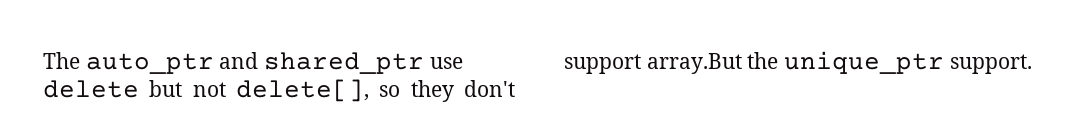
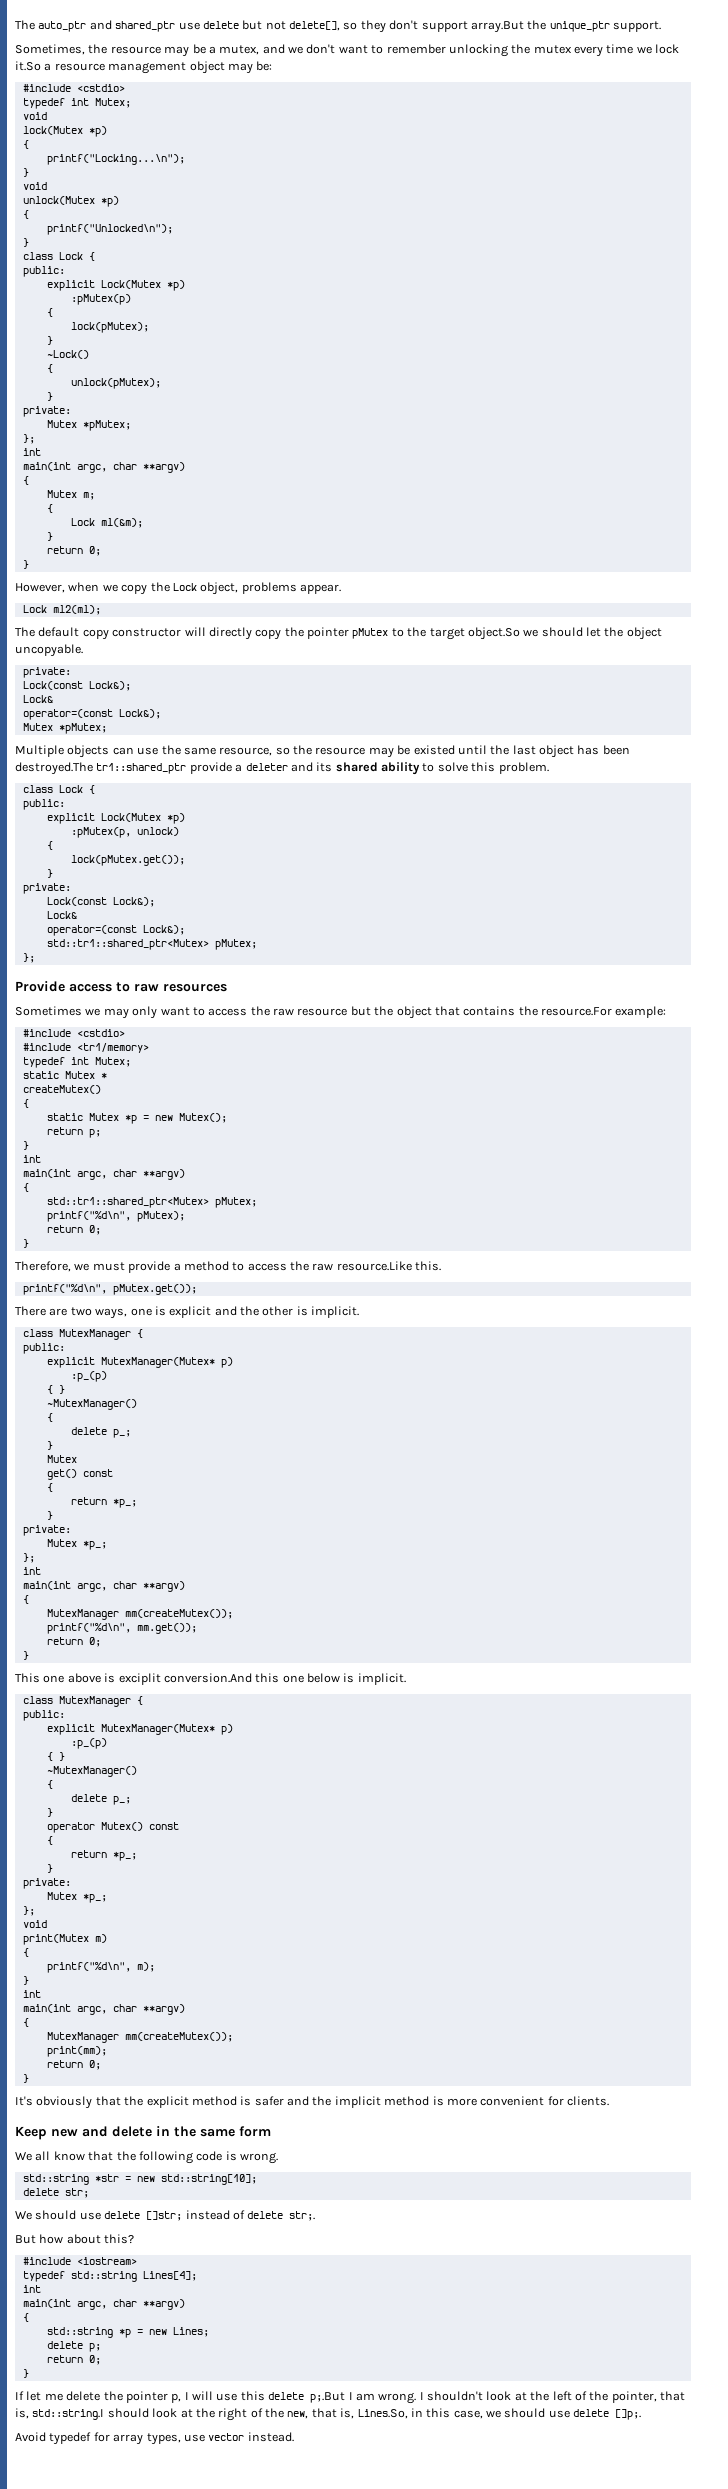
(1032, 64) none -> [15,44,680,57] [15,61,273,74] [22,84,125,92] [22,98,131,109] [22,112,47,120] [22,126,107,137] [22,140,29,149] [46,154,185,165] [22,168,29,177] [22,182,47,190] [22,196,119,207] [22,210,29,219] [46,224,173,235] [22,238,29,247] [22,252,95,261] [22,266,65,277] [46,280,185,291] [70,294,131,305] [46,308,53,317] [70,322,149,333] [46,336,53,345] [46,350,89,359] [46,364,53,373] [70,378,161,389] [46,392,53,401] [22,406,71,417] [46,420,131,431] [22,434,35,444] [22,448,41,456] [22,462,185,473] [22,476,29,485] [46,490,95,500] [46,504,53,513] [70,518,143,528] [46,532,53,541] [46,546,101,556] [22,560,29,569] [15,582,341,595] [22,605,101,615] [15,627,662,640] [15,644,83,657] [22,667,71,678] [22,681,131,691] [22,695,53,703] [22,709,161,720] [22,723,107,734] [15,745,630,758] [15,762,549,775] [22,785,95,794] [22,799,65,810] [46,813,185,824] [70,827,179,838] [46,841,53,850] [70,855,185,866] [46,869,53,878] [22,883,71,894] [46,897,155,907] [46,911,77,919] [46,925,185,936] [46,939,257,950] [22,953,35,963] [15,981,227,992] [15,1006,667,1019] [22,1029,125,1037] [22,1043,149,1053] [22,1057,131,1068] [22,1071,107,1079] [22,1085,101,1094] [22,1099,29,1108] [46,1113,227,1124] [46,1127,101,1138] [22,1141,29,1150] [22,1155,41,1163] [22,1169,185,1180] [22,1183,29,1192] [46,1197,257,1208] [46,1211,185,1222] [46,1225,101,1235] [22,1239,29,1248] [15,1261,442,1273] [22,1284,197,1295] [15,1306,360,1319] [22,1329,143,1340] [22,1343,65,1354] [46,1357,233,1368] [70,1371,107,1382] [46,1385,65,1394] [46,1399,137,1410] [46,1413,53,1422] [70,1427,131,1438] [46,1441,53,1450] [46,1455,77,1463] [46,1469,113,1480] [46,1483,53,1492] [70,1497,137,1508] [46,1511,53,1520] [22,1525,71,1536] [46,1539,107,1550] [22,1553,35,1563] [22,1567,41,1575] [22,1581,185,1592] [22,1595,29,1604] [46,1609,233,1620] [46,1623,197,1634] [46,1637,101,1647] [22,1651,29,1660] [15,1673,406,1685] [22,1696,143,1707] [22,1710,65,1721] [46,1724,233,1735] [70,1738,107,1749] [46,1752,65,1761] [46,1766,137,1777] [46,1780,53,1789] [70,1794,131,1805] [46,1808,53,1817] [46,1822,179,1833] [46,1836,53,1845] [70,1850,137,1861] [46,1864,53,1873] [22,1878,71,1889] [46,1892,107,1903] [22,1906,35,1916] [22,1920,47,1928] [22,1934,107,1945] [22,1948,29,1957] [46,1962,155,1973] [22,1976,29,1985] [22,1990,41,1998] [22,2004,185,2015] [22,2018,29,2027] [46,2032,233,2043] [46,2046,107,2057] [46,2060,101,2070] [22,2074,29,2083] [15,2096,609,2109] [15,2126,271,2140] [15,2151,278,2164] [22,2174,257,2185] [22,2188,89,2198] [15,2210,316,2221] [15,2234,135,2244] [22,2257,137,2265] [22,2271,197,2282] [22,2285,41,2293] [22,2299,185,2310] [22,2313,29,2322] [46,2327,209,2338] [46,2341,101,2352] [46,2355,101,2365] [22,2369,29,2378] [15,2391,685,2404] [15,2408,642,2421] [15,2432,294,2445] // Sometimes, the resource may be a mutex, and we don't want to remember unlocking the mutex every time we lock it.So a resource management object may be: // #include <cstdio> // typedef int Mutex; // void // lock(Mutex *p) // { // printf("Locking...\n"); // } // void // unlock(Mutex *p) // { // printf("Unlocked\n"); // } // class Lock { // public: // explicit Lock(Mutex *p) // :pMutex(p) // { // lock(pMutex); // } // ~Lock() // { // unlock(pMutex); // } // private: // Mutex *pMutex; // }; // int // main(int argc, char **argv) // { // Mutex m; // { // Lock ml(&m); // } // return 0; // } // However, when we copy the Lock object, problems appear. // Lock ml2(ml); // The default copy constructor will directly copy the pointer pMutex to the target object.So we should let the object uncopyable. // private: // Lock(const Lock&); // Lock& // operator=(const Lock&); // Mutex *pMutex; // Multiple objects can use the same resource, so the resource may be existed until the last object has been destroyed.The tr1::shared_ptr provide a deleter and its shared ability to solve this problem. // class Lock { // public: // explicit Lock(Mutex *p) // :pMutex(p, unlock) // { // lock(pMutex.get()); // } // private: // Lock(const Lock&); // Lock& // operator=(const Lock&); // std::tr1::shared_ptr<Mutex> pMutex; // }; // Provide access to raw resources // Sometimes we may only want to access the raw resource but the object that contains the resource.For example: // #include <cstdio> // #include <tr1/memory> // typedef int Mutex; // static Mutex * // createMutex() // { // static Mutex *p = new Mutex(); // return p; // } // int // main(int argc, char **argv) // { // std::tr1::shared_ptr<Mutex> pMutex; // printf("%d\n", pMutex); // return 0; // } // Therefore, we must provide a method to access the raw resource.Like this. // printf("%d\n", pMutex.get()); // There are two ways, one is explicit and the other is implicit. // class MutexManager { // public: // explicit MutexManager(Mutex* p) // :p_(p) // { } // ~MutexManager() // { // delete p_; // } // Mutex // get() const // { // return *p_; // } // private: // Mutex *p_; // }; // int // main(int argc, char **argv) // { // MutexManager mm(createMutex()); // printf("%d\n", mm.get()); // return 0; // } // This one above is exciplit conversion.And this one below is implicit. // class MutexManager { // public: // explicit MutexManager(Mutex* p) // :p_(p) // { } // ~MutexManager() // { // delete p_; // } // operator Mutex() const // { // return *p_; // } // private: // Mutex *p_; // }; // void // print(Mutex m) // { // printf("%d\n", m); // } // int // main(int argc, char **argv) // { // MutexManager mm(createMutex()); // print(mm); // return 0; // } // It's obviously that the explicit method is safer and the implicit method is more convenient for clients. // Keep new and delete in the same form // We all know that the following code is wrong. // std::string *str = new std::string[10]; // delete str; // We should use delete []str; instead of delete str;. // But how about this? // #include <iostream> // typedef std::string Lines[4]; // int // main(int argc, char **argv) // { // std::string *p = new Lines; // delete p; // return 0; // } // If let me delete the pointer p, I will use this delete p;.But I am wrong. I shouldn't look at the left of the pointer, that is, std::string.I should look at the right of the new, that is, Lines.So, in this case, we should use delete []p;. // Avoid typedef for array types, use vector instead.

